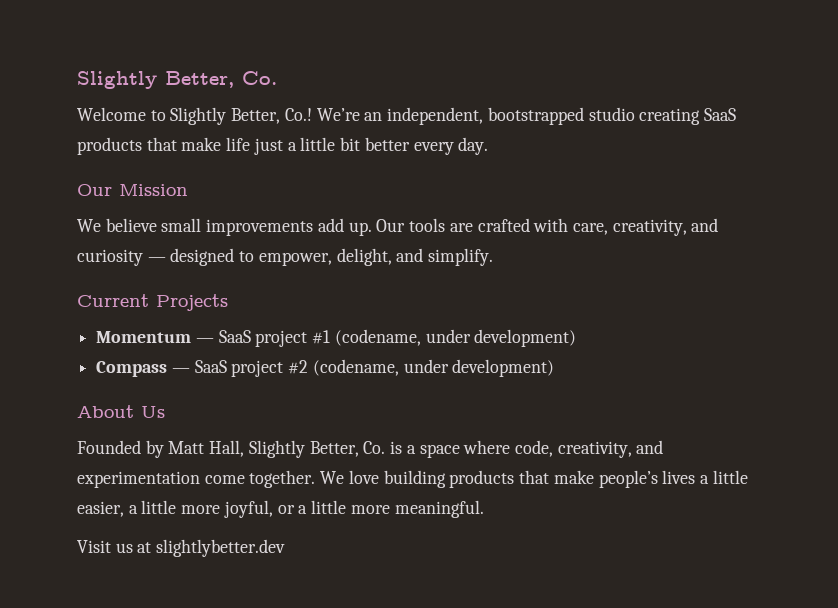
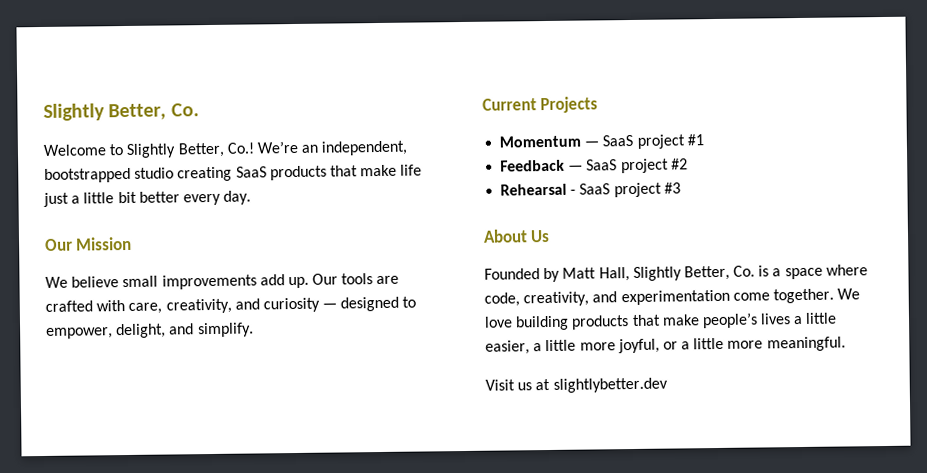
[334,329,577,347] [96,361,168,377] (codename, under development) // Compass -> [500,159,566,172] // Feedback
[312,359,555,377] (codename, under development) -> [500,182,681,198] // Rehearsal - SaaS project #3

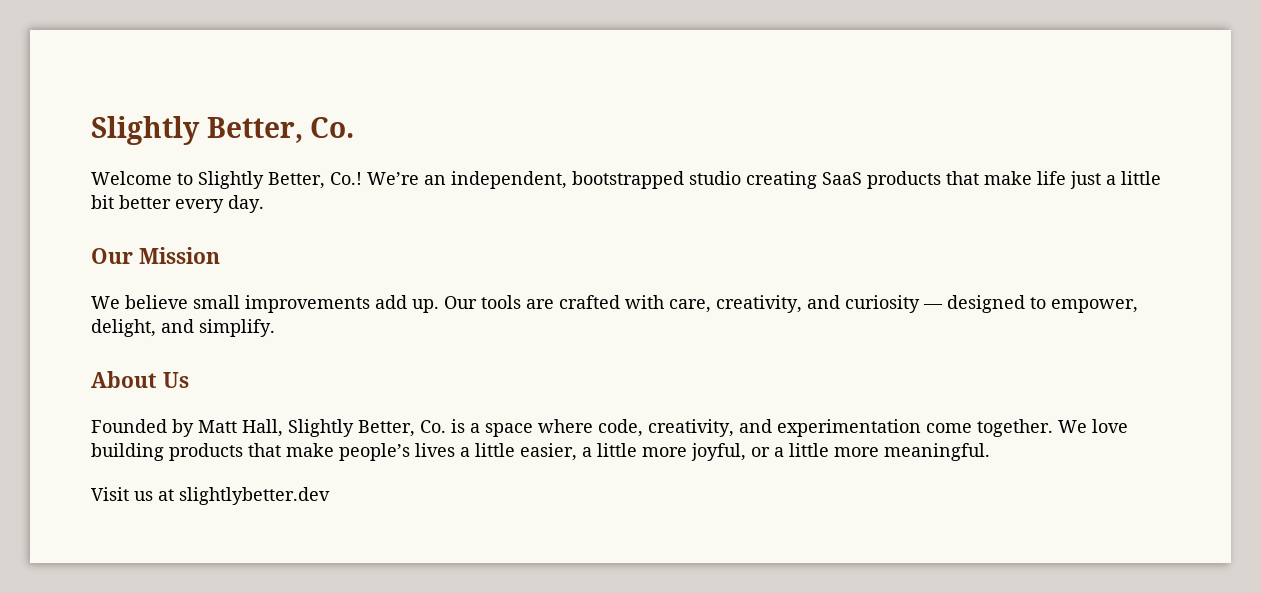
[482,96,599,114] [499,134,704,149] [500,158,688,174] [500,182,681,198] // Current Projects // Momentum — SaaS project #1 // Feedback — SaaS project #2 // Rehearsal - SaaS project #3 -> (275, 328) none

